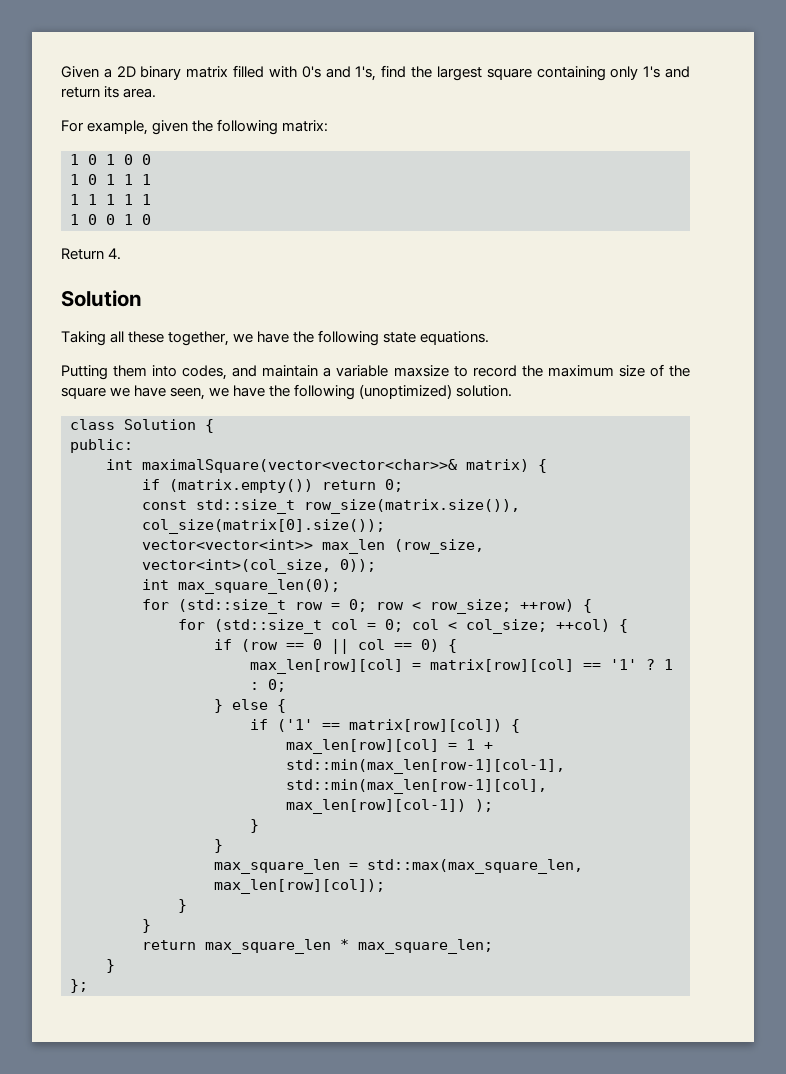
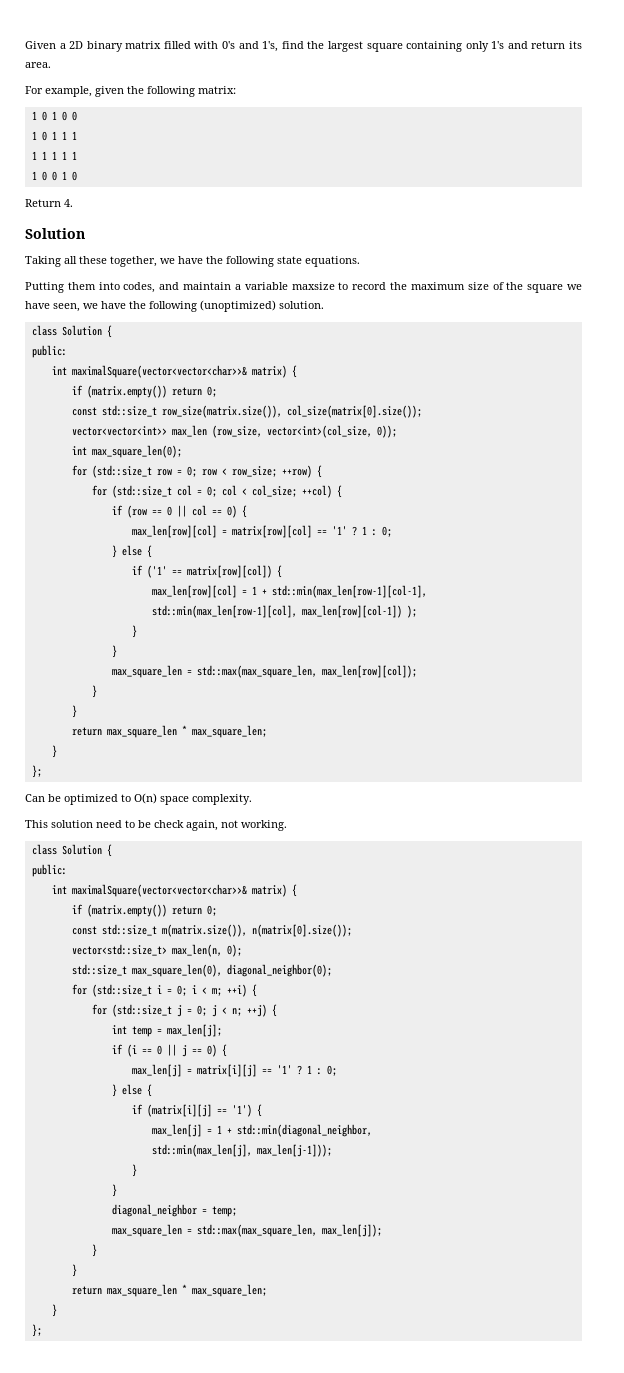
(88, 986) none -> [25,793,252,805] [25,820,287,831] [31,844,112,857] [31,864,67,877] [51,884,297,897] [71,904,217,917] [71,924,352,937] [71,944,242,957] [71,964,332,977] [71,984,257,997] [91,1004,277,1017] [111,1024,222,1037] [111,1044,227,1057] [131,1064,337,1077] [111,1084,152,1097] [131,1104,262,1117] [151,1124,372,1137] [151,1144,332,1157] [131,1164,137,1177] [111,1184,117,1197] [111,1204,237,1217] [111,1224,382,1237] [91,1244,97,1257] [71,1264,77,1277] [71,1284,267,1297] [51,1304,57,1317] [31,1324,42,1337] // Can be optimized to O(n) space complexity. // This solution need to be check again, not working. // class Solution { // public: // int maximalSquare(vector<vector<char>>& matrix) { // if (matrix.empty()) return 0; // const std::size_t m(matrix.size()), n(matrix[0].size()); // vector<std::size_t> max_len(n, 0); // std::size_t max_square_len(0), diagonal_neighbor(0); // for (std::size_t i = 0; i < m; ++i) { // for (std::size_t j = 0; j < n; ++j) { // int temp = max_len[j]; // if (i == 0 || j == 0) { // max_len[j] = matrix[i][j] == '1' ? 1 : 0; // } else { // if (matrix[i][j] == '1') { // max_len[j] = 1 + std::min(diagonal_neighbor, // std::min(max_len[j], max_len[j-1])); // } // } // diagonal_neighbor = temp; // max_square_len = std::max(max_square_len, max_len[j]); // } // } // return max_square_len * max_square_len; // } // };

